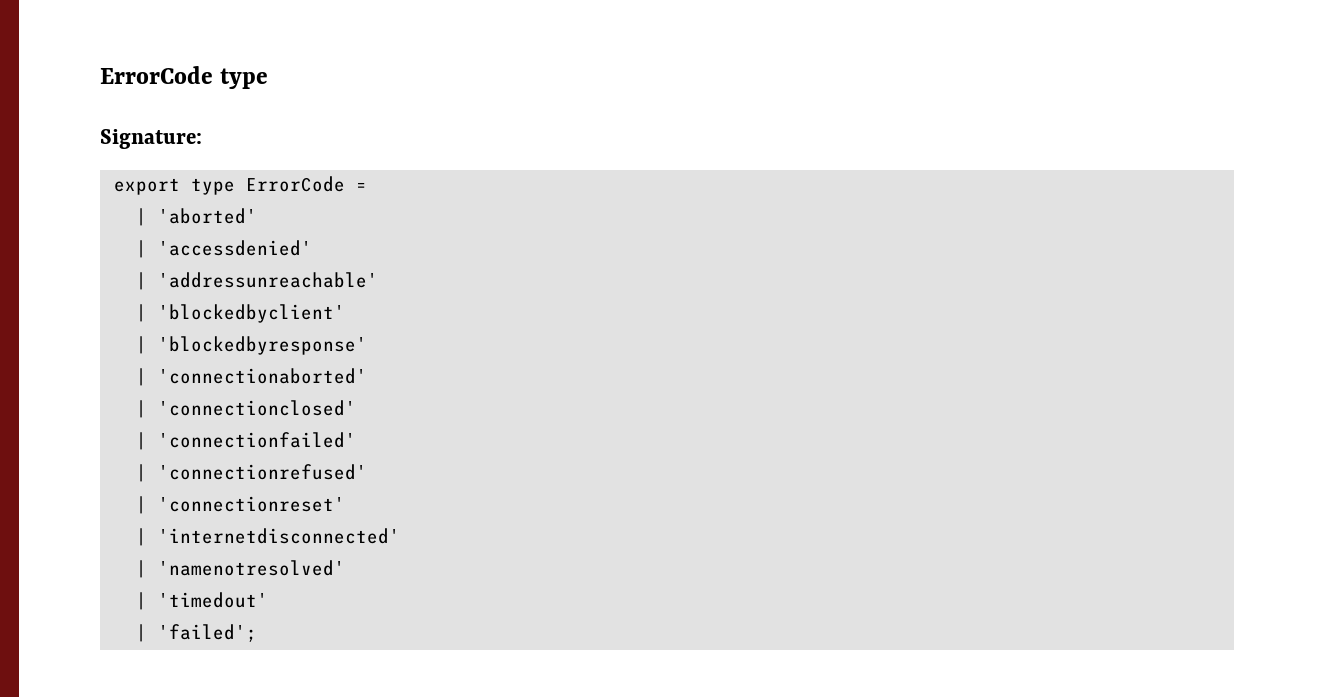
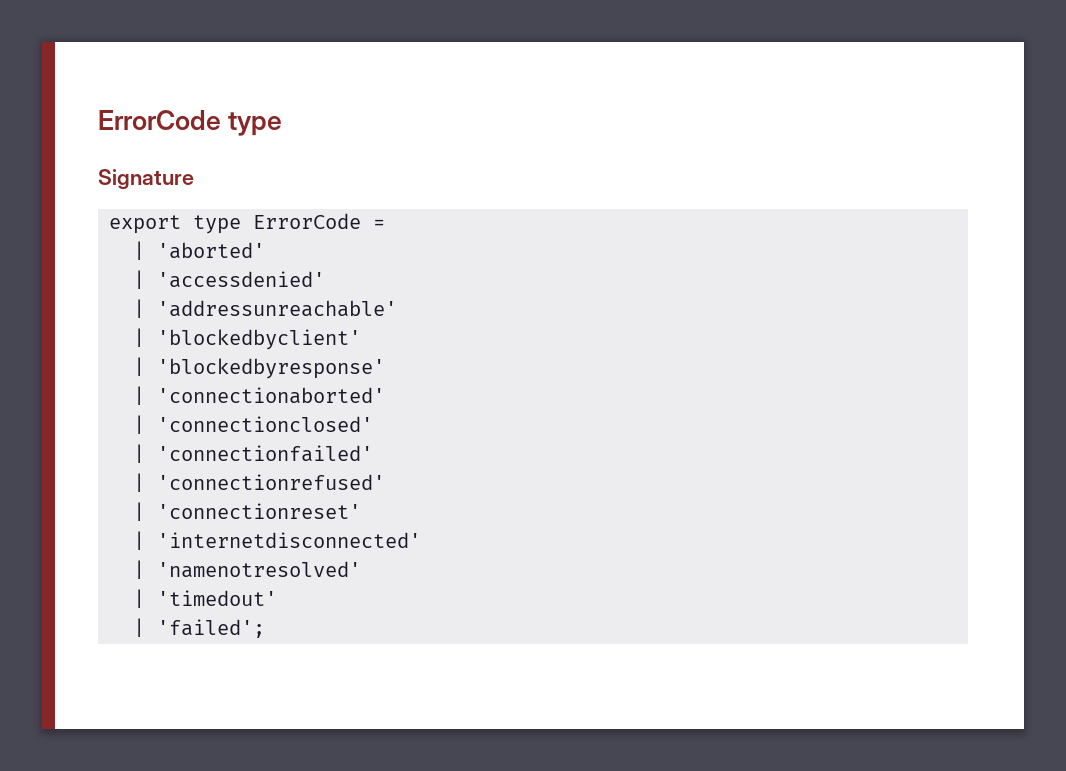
[100,129,202,149] Signature: -> [98,169,194,190] Signature

